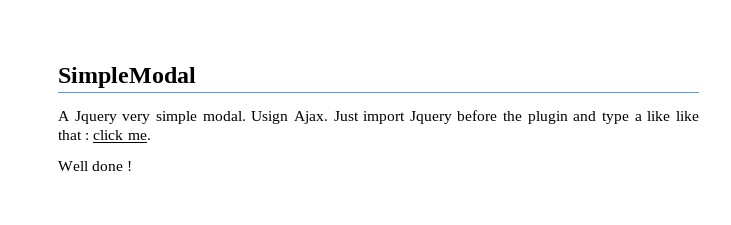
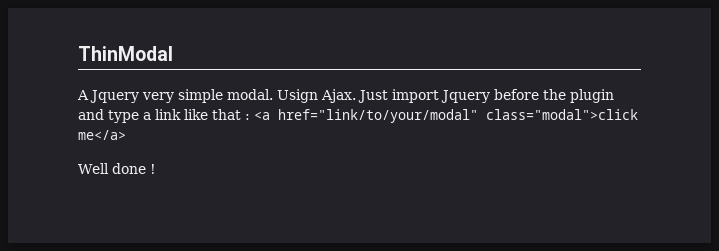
[58,67,196,88] SimpleModal -> [78,46,173,61] ThinModal
[647,111,671,121] like -> [155,109,181,120] link
[93,130,151,140] click me. -> [254,109,638,123] [78,130,126,140] <a href="link/to/your/modal" class="modal">click me</a>

